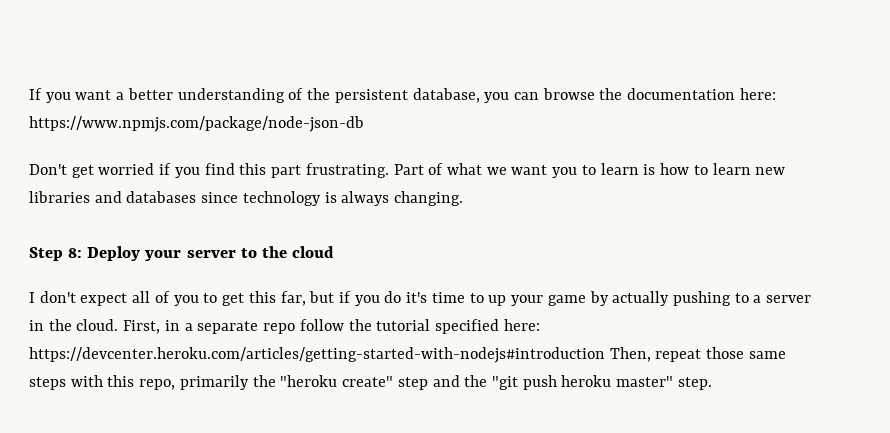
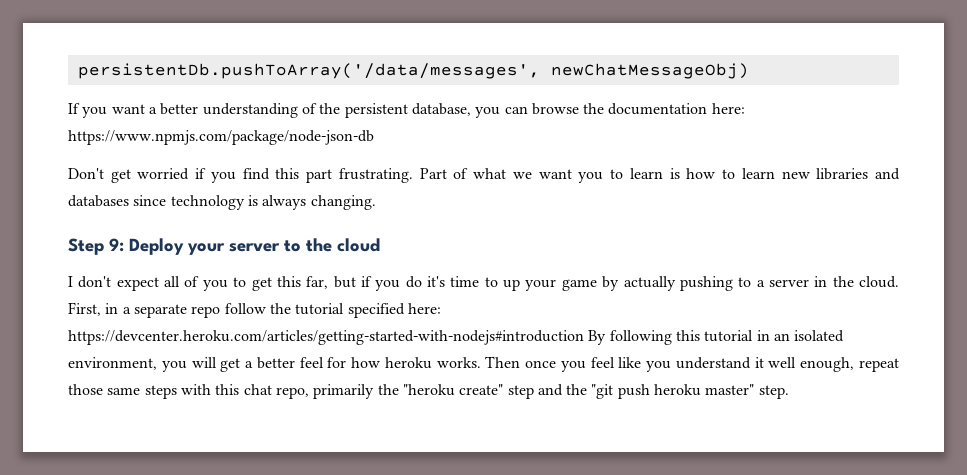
(29, 94) none -> [77,63,749,79] persistentDb.pushToArray('/data/messages', newChatMessageObj) //
[68,248,83,258] 8: -> [109,238,124,252] 9:
[609,347,651,362] Then, -> [588,330,845,345] [68,356,855,372] By following this tutorial in an isolated environment, you will get a better feel for how heroku works. Then once you feel like you understand it well enough,
(135, 381) none -> [243,384,272,395] chat

